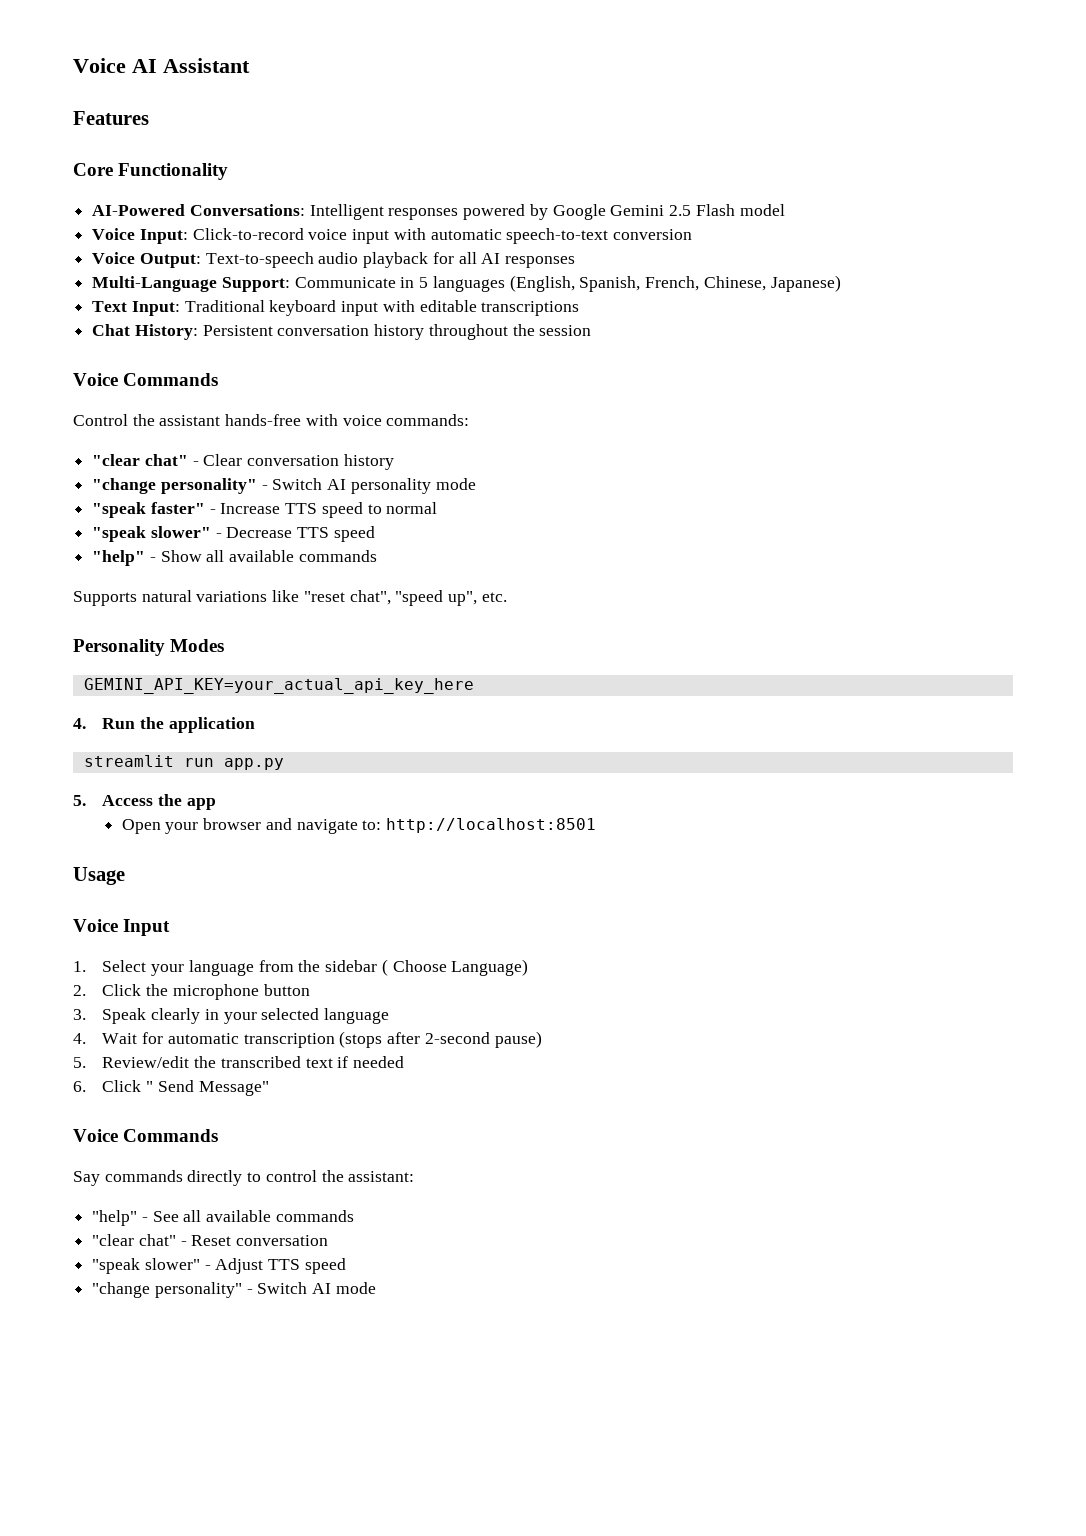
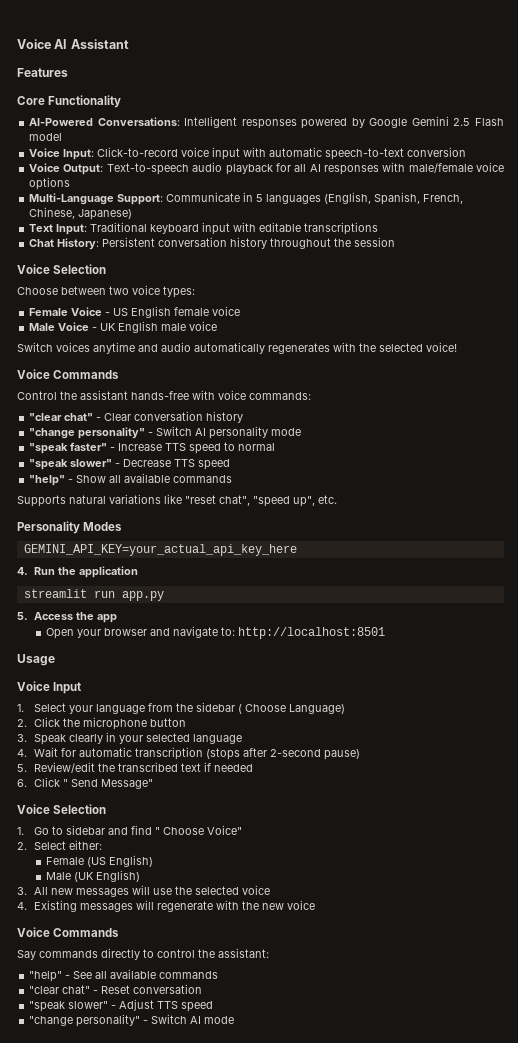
(576, 262) none -> [382,162,505,173] [29,177,71,190] with male/female voice options
(592, 330) none -> [17,264,107,274] [17,285,195,298] [29,306,241,318] [29,321,218,333] [17,342,457,354] // Voice Selection // Choose between two voice types: // Female Voice - US English female voice // Male Voice - UK English male voice // Switch voices anytime and audio automatically regenerates with the selected voice!
(269, 1088) none -> [17,804,107,814] [17,825,243,835] [17,840,103,850] [46,855,154,867] [46,870,141,882] [17,885,271,897] [17,900,316,912] // Voice Selection // 1. Go to sidebar and find " Choose Voice" // 2. Select either: // Female (US English) // Male (UK English) // 3. All new messages will use the selected voice // 4. Existing messages will regenerate with the new voice

